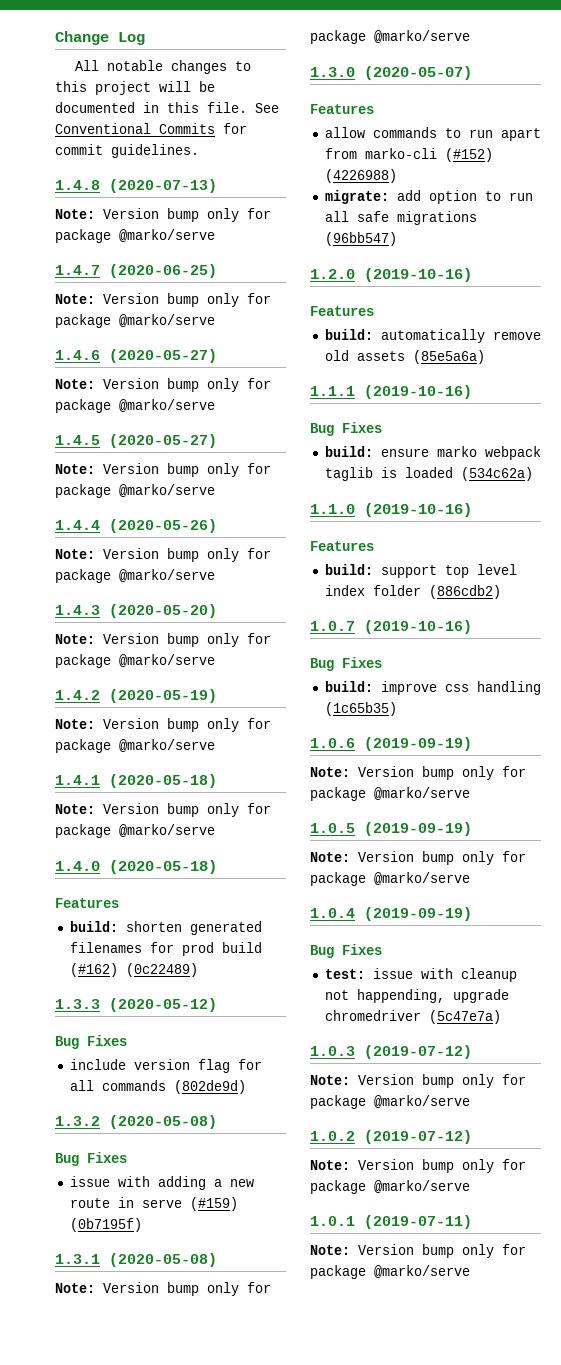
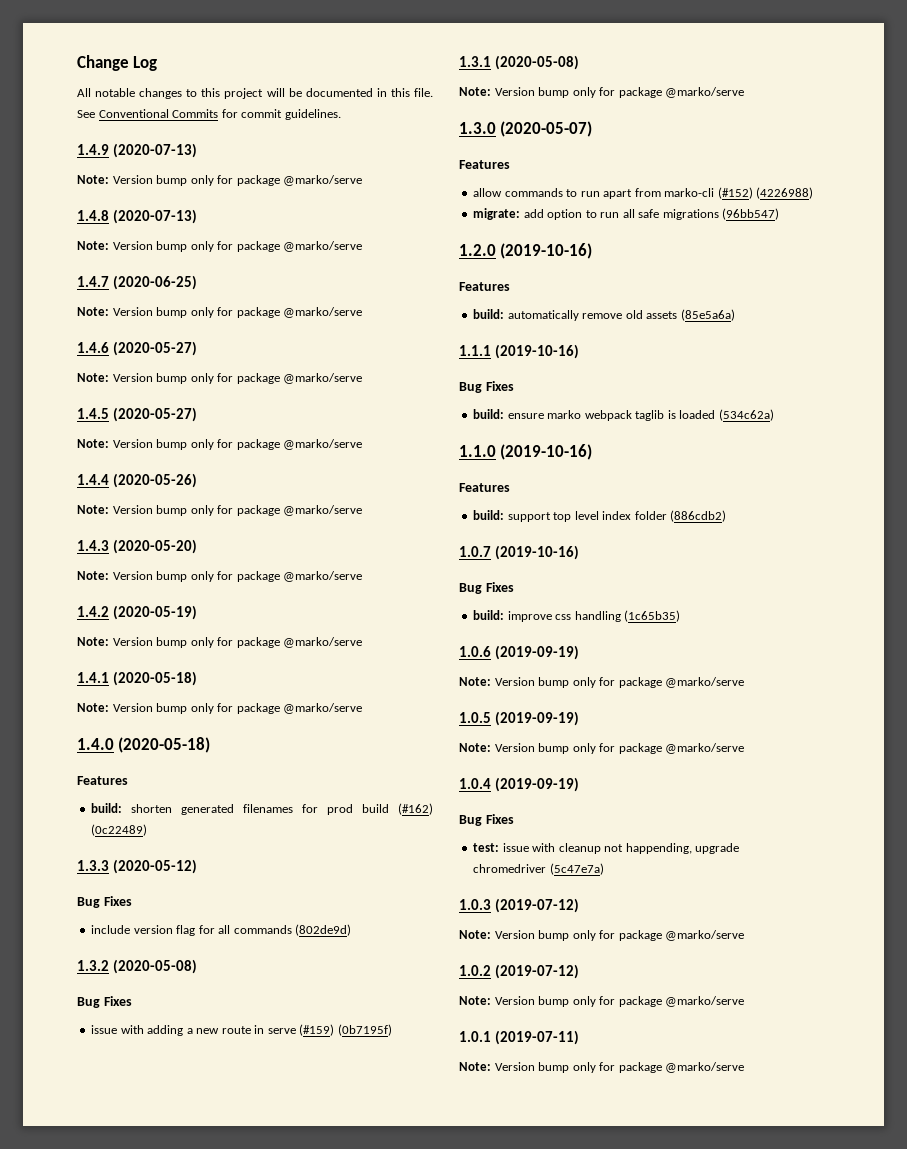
(199, 151) none -> [77,143,198,158] [77,175,363,186] // 1.4.9 (2020-07-13) // Note: Version bump only for package @marko/serve

